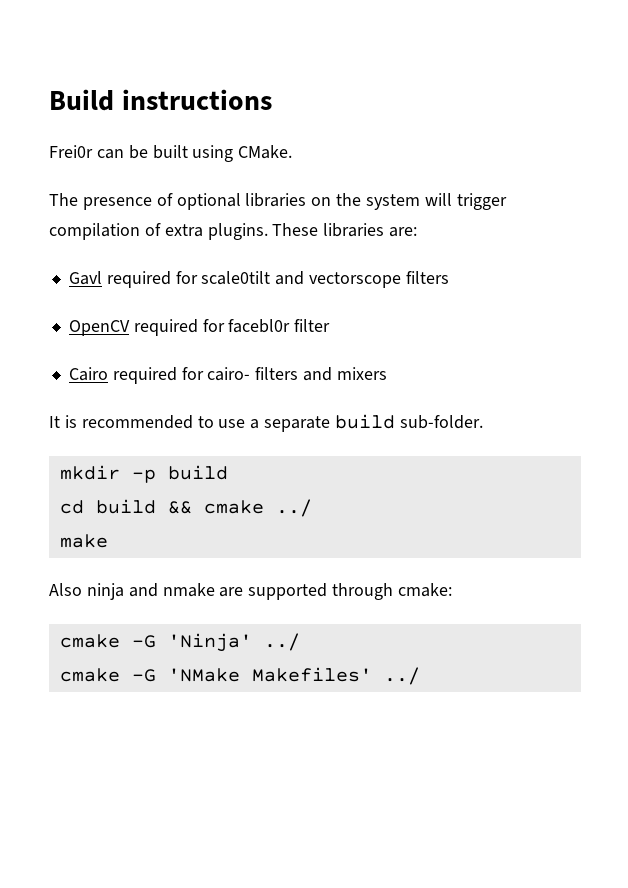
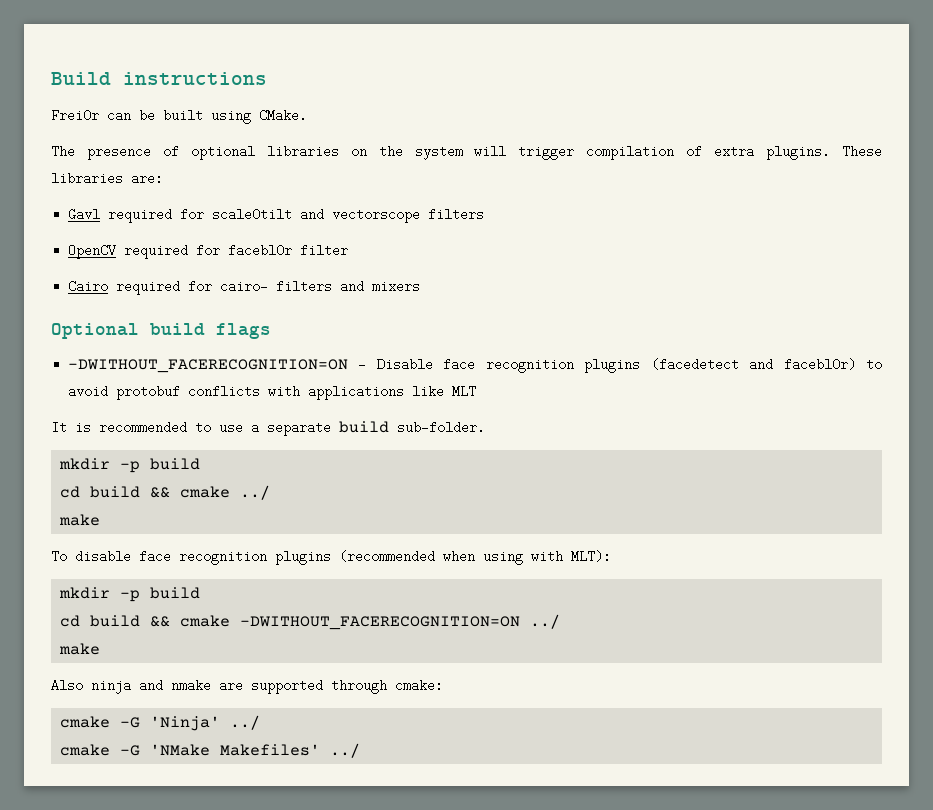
(387, 373) none -> [51,323,271,339] [68,358,882,373] [68,385,477,400] // Optional build flags // -DWITHOUT_FACERECOGNITION=ON - Disable face recognition plugins (facedetect and facebl0r) to avoid protobuf conflicts with applications like MLT
(108, 541) none -> [51,550,611,565] [59,587,201,602] [60,614,561,630] [59,643,101,655] // To disable face recognition plugins (recommended when using with MLT): // mkdir -p build // cd build && cmake -DWITHOUT_FACERECOGNITION=ON ../ // make

